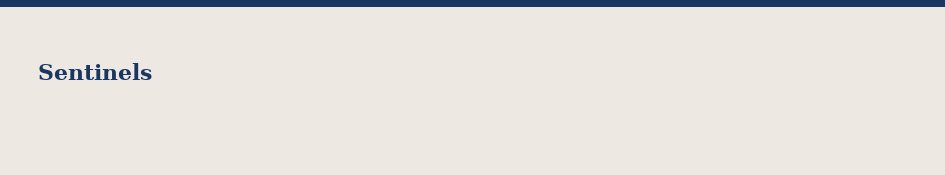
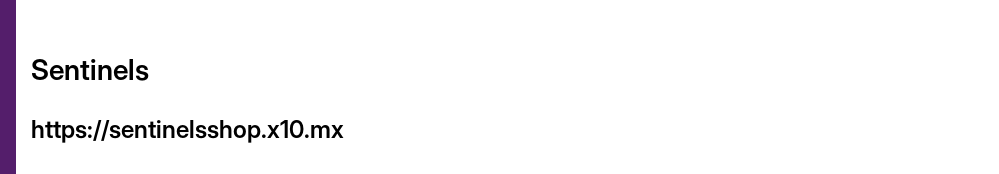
(152, 71) none -> [31,120,344,143] // https://sentinelsshop.x10.mx

